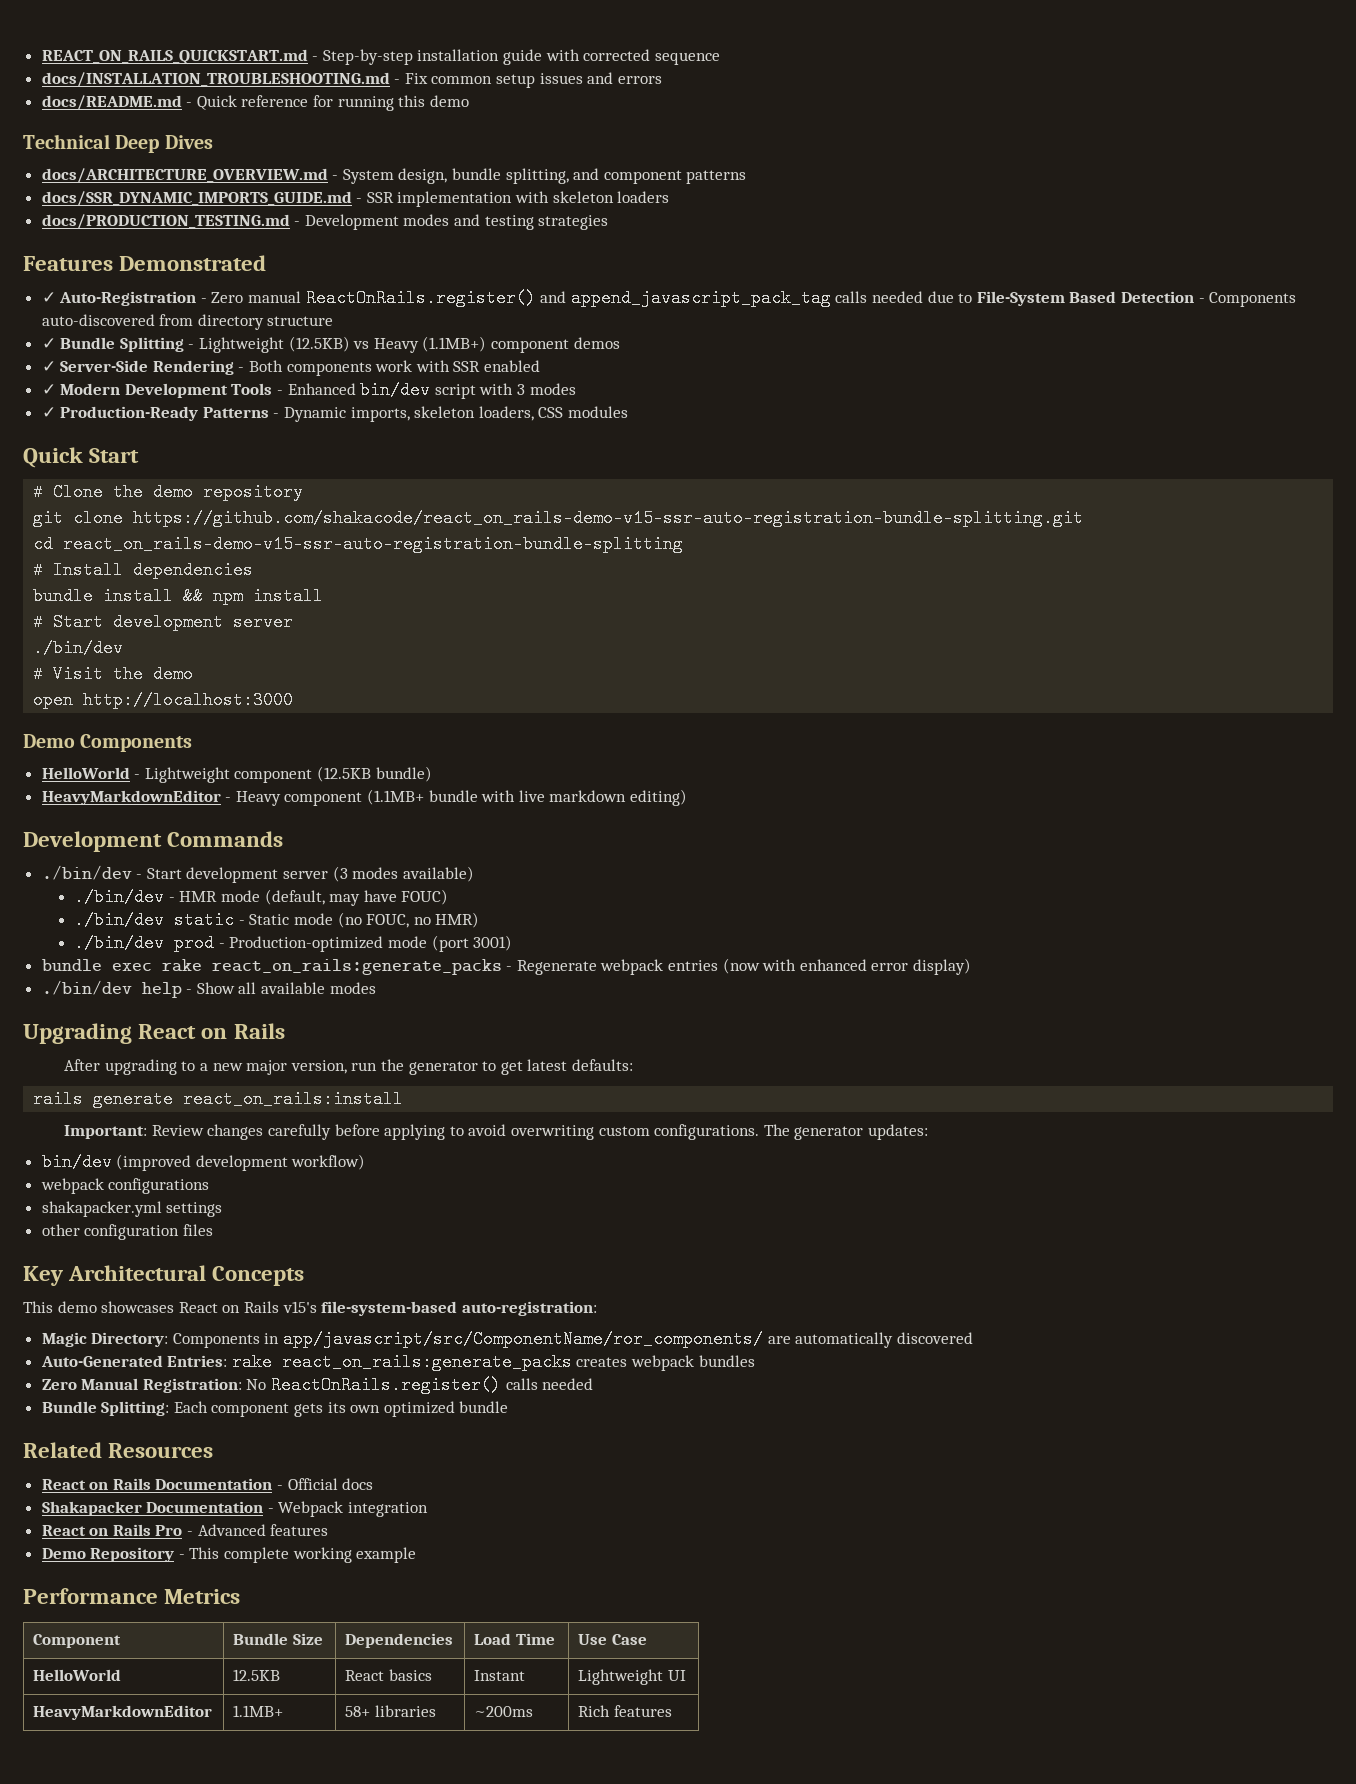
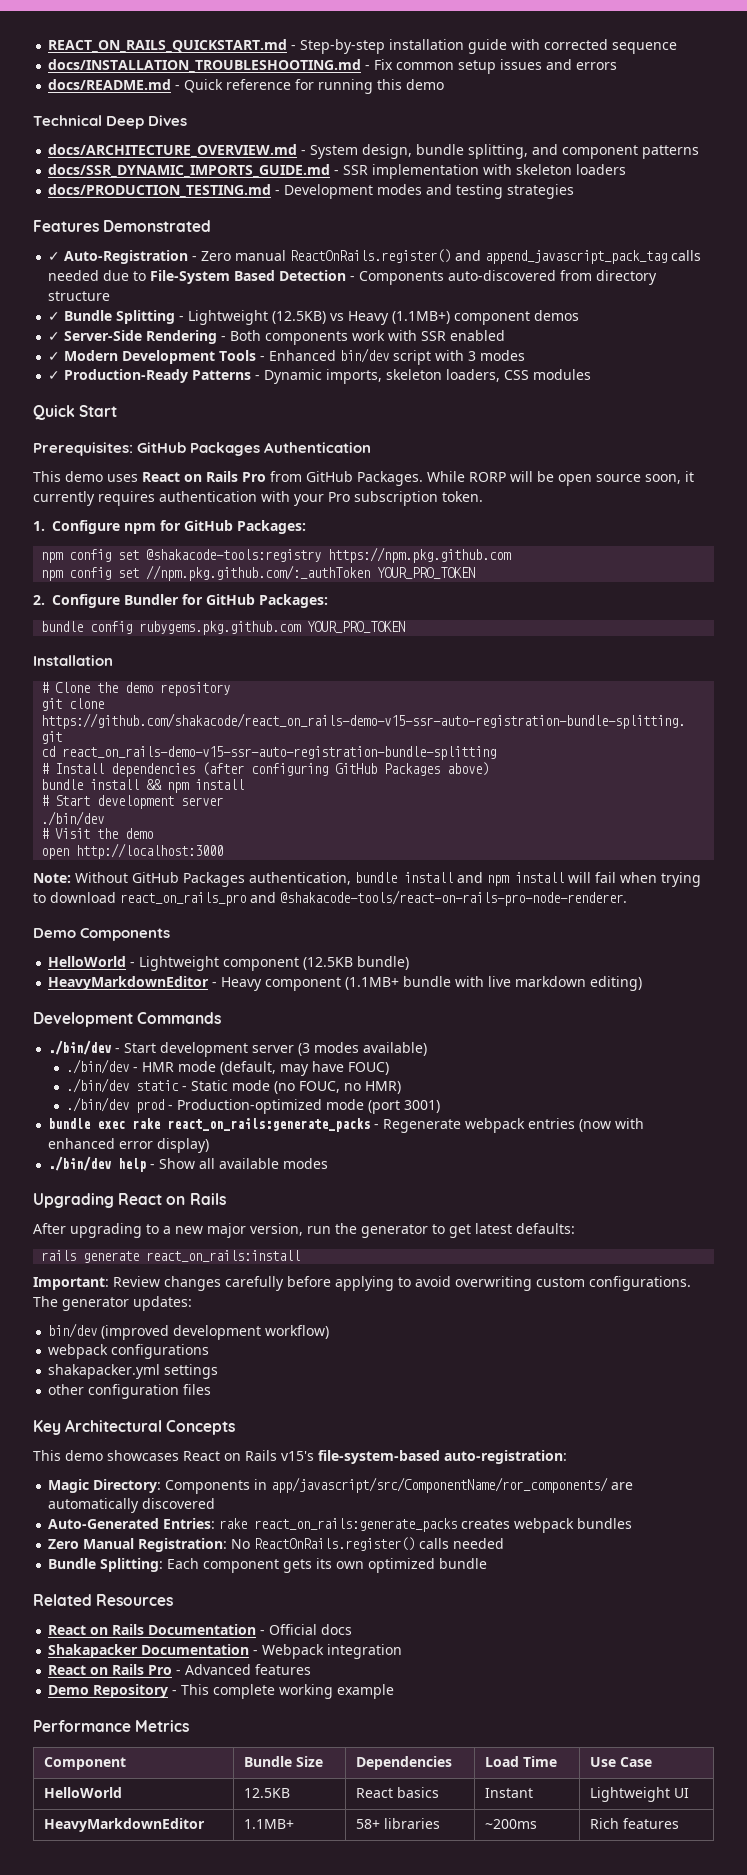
(140, 455) none -> [33,442,372,456] [33,471,694,486] [33,491,483,506] [33,520,306,534] [41,547,512,563] [41,565,476,581] [33,594,328,608] [41,621,406,635] [33,655,113,666] // Prerequisites: GitHub Packages Authentication // This demo uses React on Rails Pro from GitHub Packages. While RORP will be open source soon, it currently requires authentication with your Pro subscription token. // 1. Configure npm for GitHub Packages: // npm config set @shakacode-tools:registry https://npm.pkg.github.com // npm config set //npm.pkg.github.com/:_authToken YOUR_PRO_TOKEN // 2. Configure Bundler for GitHub Packages: // bundle config rubygems.pkg.github.com YOUR_PRO_TOKEN // Installation
(254, 570) none -> [202,762,490,776] (after configuring GitHub Packages above)
(294, 700) none -> [33,872,701,887] [33,890,627,906] // Note: Without GitHub Packages authentication, bundle install and npm install will fail when trying to download react_on_rails_pro and @shakacode-tools/react-on-rails-pro-node-renderer.

